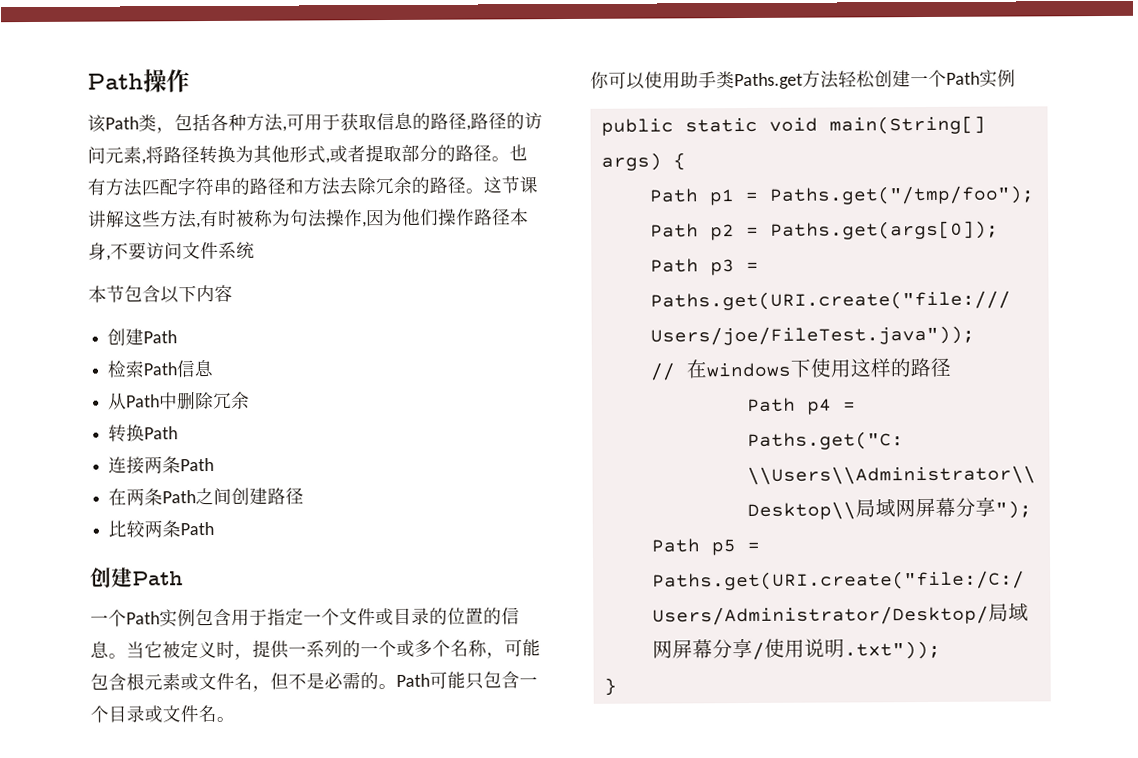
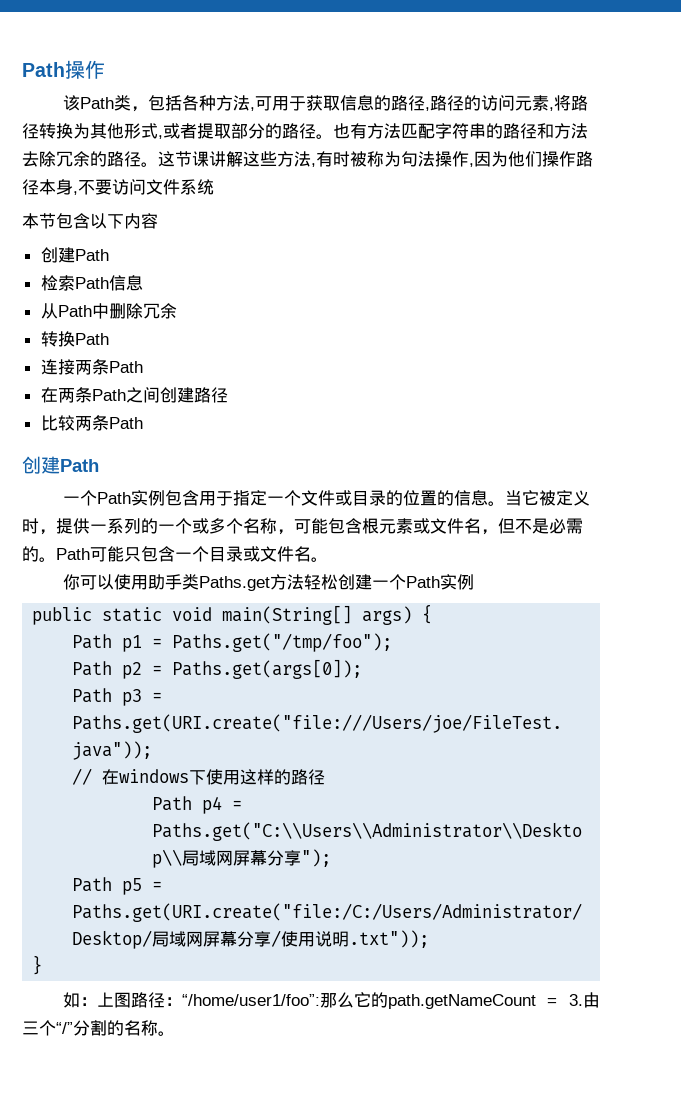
(617, 686) none -> [62,992,600,1009] [22,1020,175,1036] // 如：上图路径：“/home/user1/foo”:那么它的path.getNameCount = 3.由三个“/”分割的名称。

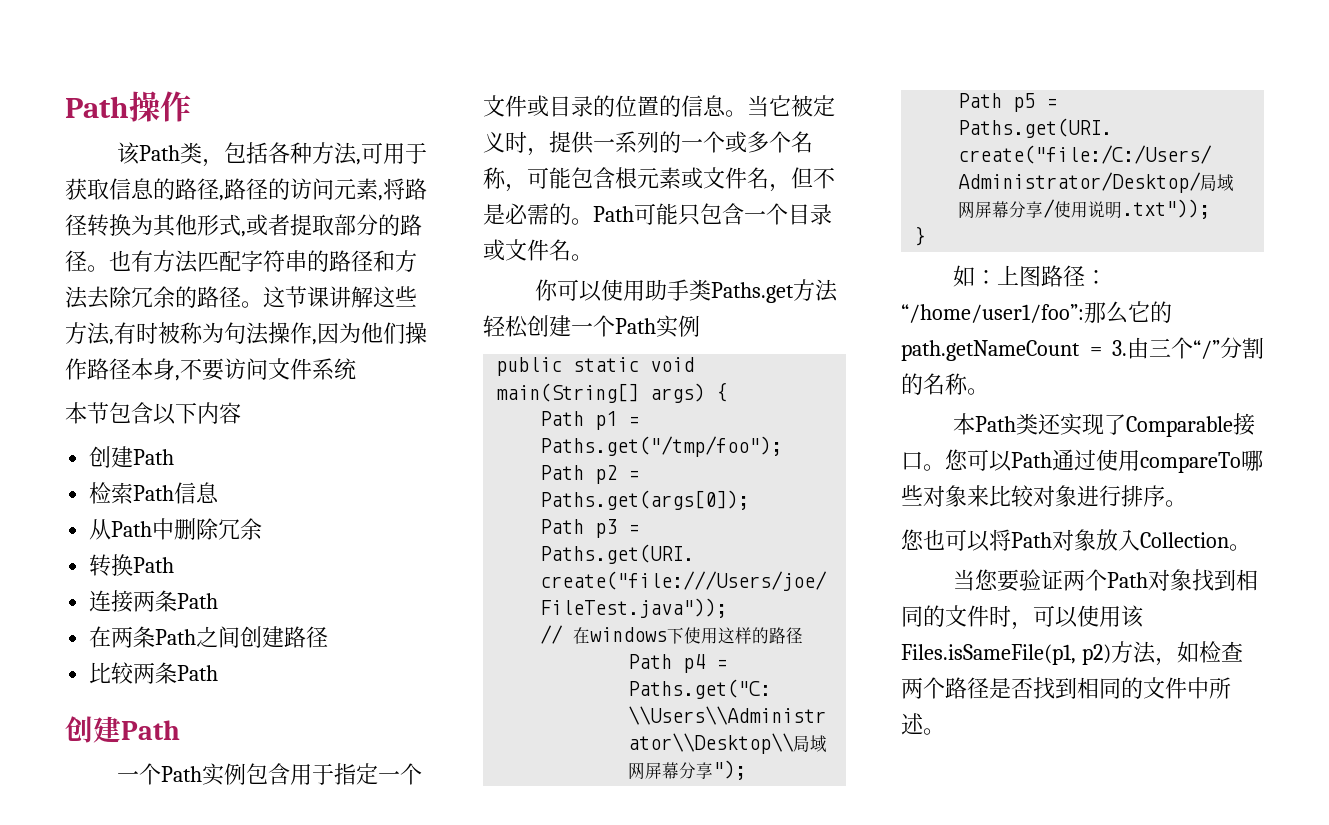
(175, 1033) none -> [953,413,1256,437] [901,449,1263,473] [901,485,1187,507] [901,529,1251,552] [953,569,1259,592] [901,605,1144,630] [901,641,1243,666] [901,677,1231,699] [901,713,945,735] // 本Path类还实现了Comparable接口。您可以Path通过使用compareTo哪些对象来比较对象进行排序。 // 您也可以将Path对象放入Collection。 // 当您要验证两个Path对象找到相同的文件时，可以使用该Files.isSameFile(p1, p2)方法，如检查两个路径是否找到相同的文件中所述。

